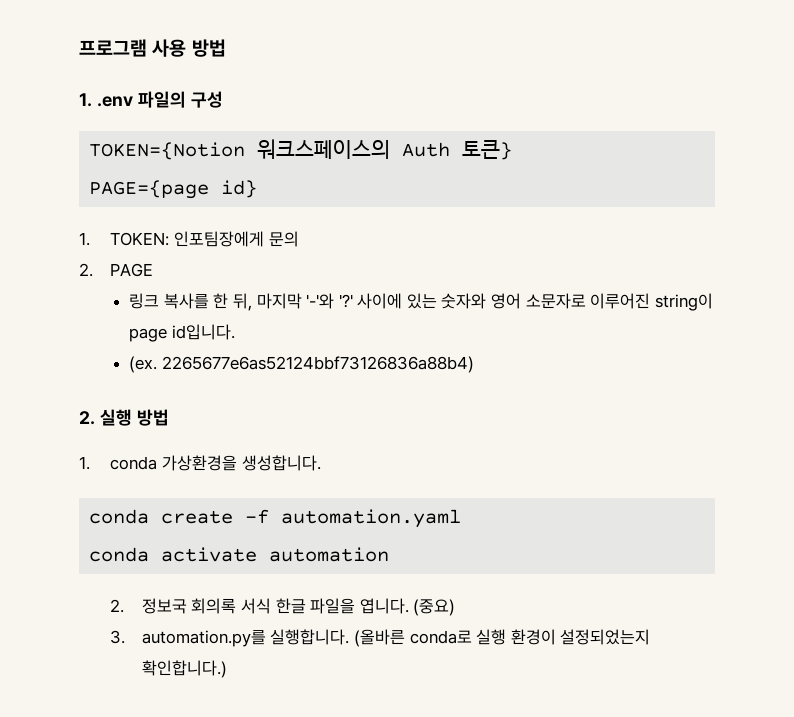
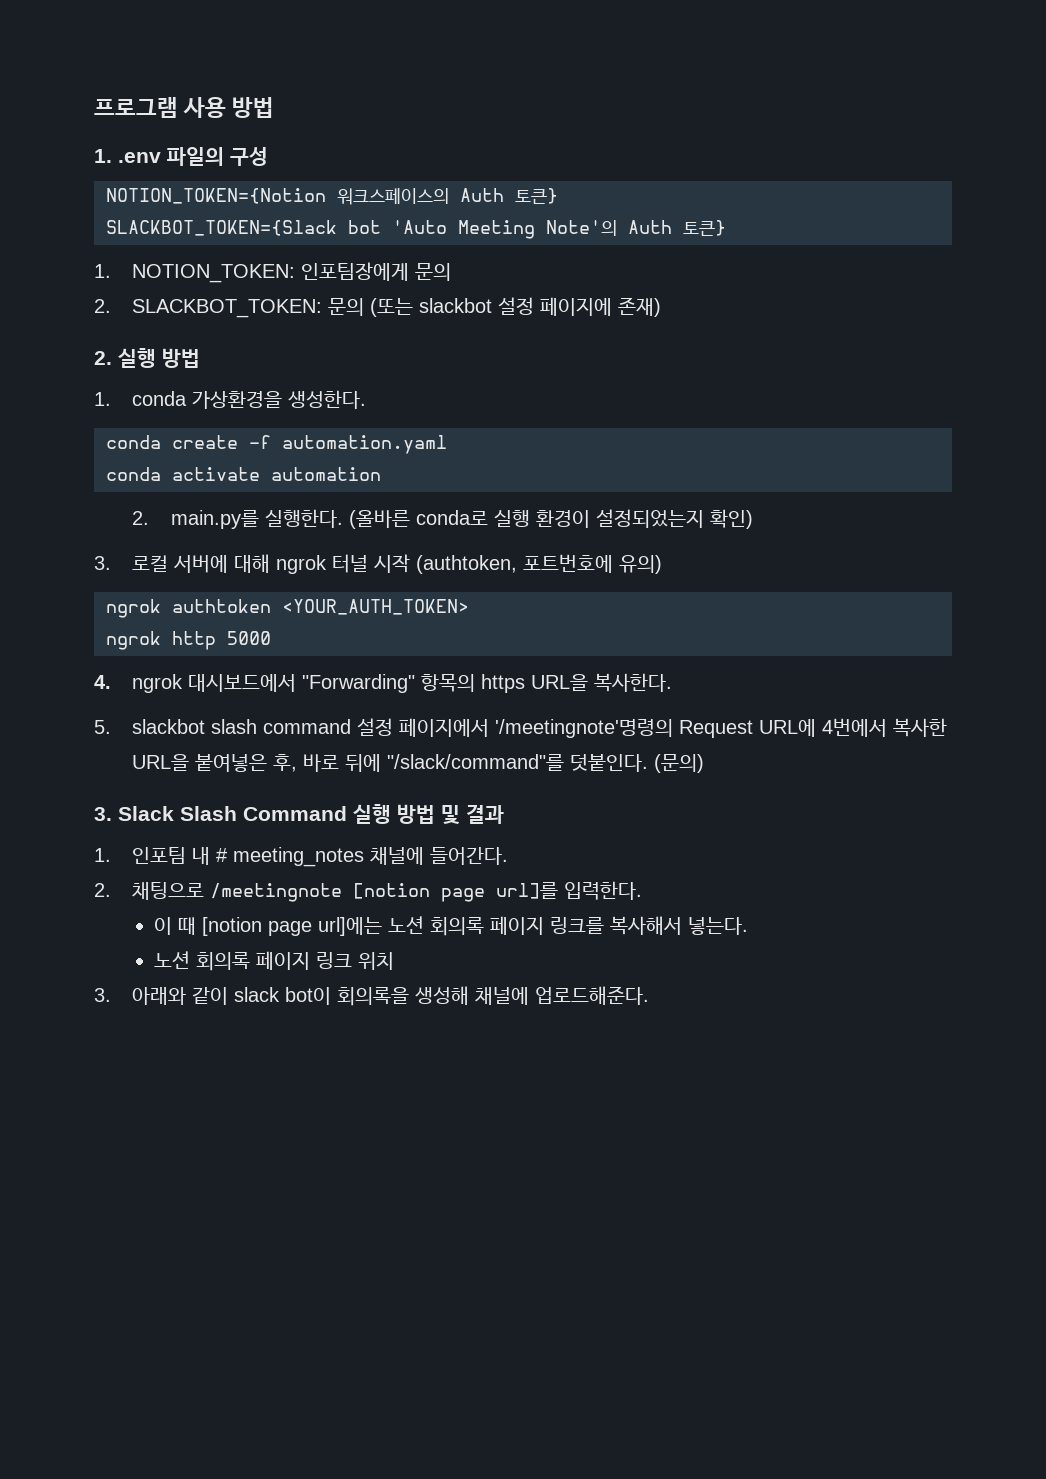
[89,142,246,160] TOKEN={Notion -> [106,188,326,204] NOTION_TOKEN={Notion
[89,180,258,199] [79,232,170,246] PAGE={page id} // 1. TOKEN: -> [106,220,726,239] [94,264,296,283] SLACKBOT_TOKEN={Slack bot 'Auto Meeting Note'의 Auth 토큰} // 1. NOTION_TOKEN:
[110,263,154,277] [129,293,713,311] [129,324,235,342] [129,356,474,373] PAGE // 링크 복사를 한 뒤, 마지막 '-'와 '?' 사이에 있는 숫자와 영어 소문자로 이루어진 string이 page id입니다. // (ex. 2265677e6as52124bbf73126836a88b4) -> [132,297,662,318] SLACKBOT_TOKEN: 문의 (또는 slackbot 설정 페이지에 존재)
[241,455,321,471] 생성합니다. -> [288,390,367,409] 생성한다.
[141,598,456,616] [110,629,350,647] 정보국 회의록 서식 한글 파일을 엽니다. (중요) // 3. automation.py를 실행합니다. -> [170,509,343,529] main.py를 실행한다.
[141,660,227,678] 확인합니다.) -> [709,509,753,529] [94,554,663,574] [106,599,469,618] [106,631,271,650] [94,673,673,693] [94,718,948,738] [132,754,705,773] [94,804,504,825] [94,846,509,867] [94,881,643,902] [154,916,749,936] [154,951,395,971] [94,986,650,1006] 확인) // 3. 로컬 서버에 대해 ngrok 터널 시작 (authtoken, 포트번호에 유의) // ngrok authtoken <YOUR_AUTH_TOKEN> // ngrok http 5000 // 4. ngrok 대시보드에서 "Forwarding" 항목의 https URL을 복사한다. // 5. slackbot slash command 설정 페이지에서 '/meetingnote'명령의 Request URL에 4번에서 복사한 URL을 붙여넣은 후, 바로 뒤에 "/slack/command"를 덧붙인다. (문의) // 3. Slack Slash Command 실행 방법 및 결과 // 1. 인포팀 내 # meeting_notes 채널에 들어간다. // 2. 채팅으로 /meetingnote [notion page url]를 입력한다. // 이 때 [notion page url]에는 노션 회의록 페이지 링크를 복사해서 넣는다. // 노션 회의록 페이지 링크 위치 // 3. 아래와 같이 slack bot이 회의록을 생성해 채널에 업로드해준다.

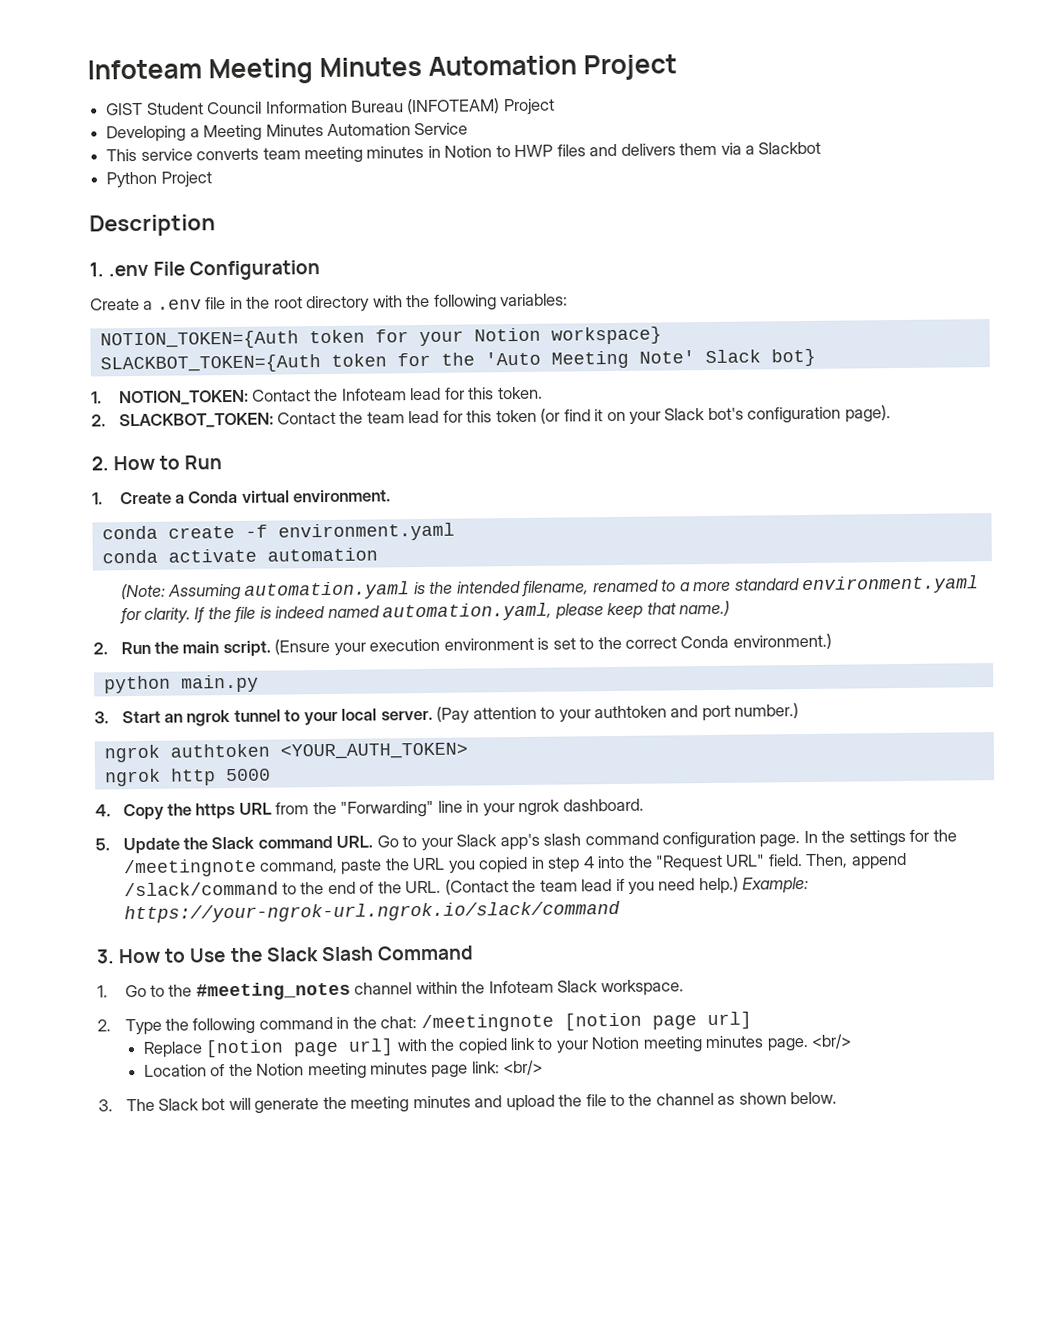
[94,97,275,118] [94,147,268,166] [106,188,558,205] [106,220,726,239] [94,262,452,283] [94,297,662,318] [94,348,200,368] [94,390,367,409] 프로그램 사용 방법 // 1. .env 파일의 구성 // NOTION_TOKEN={Notion 워크스페이스의 Auth 토큰} // SLACKBOT_TOKEN={Slack bot 'Auto Meeting Note'의 Auth 토큰} // 1. NOTION_TOKEN: 인포팀장에게 문의 // 2. SLACKBOT_TOKEN: 문의 (또는 slackbot 설정 페이지에 존재) // 2. 실행 방법 // 1. conda 가상환경을 생성한다. -> [87,54,678,85] [106,98,555,116] [106,122,469,143] [106,141,822,164] [106,171,212,189] [89,214,216,237] [89,260,321,281] [90,293,569,313] [99,326,662,350] [99,348,816,374] [91,386,543,406] [91,405,891,429] [91,455,223,471] [92,489,392,505] Infoteam Meeting Minutes Automation Project // GIST Student Council Information Bureau (INFOTEAM) Project // Developing a Meeting Minutes Automation Service // This service converts team meeting minutes in Notion to HWP files and delivers them via a Slackbot // Python Project // Description // 1. .env File Configuration // Create a .env file in the root directory with the following variables: // NOTION_TOKEN={Auth token for your Notion workspace} // SLACKBOT_TOKEN={Auth token for the 'Auto Meeting Note' Slack bot} // 1. NOTION_TOKEN: Contact the Infoteam lead for this token. // 2. SLACKBOT_TOKEN: Contact the team lead for this token (or find it on your Slack bot's configuration page). // 2. How to Run // 1. Create a Conda virtual environment.
[282,435,447,454] automation.yaml -> [277,522,455,542] environment.yaml
[132,509,753,529] [94,554,663,574] 2. main.py를 실행한다. (올바른 conda로 실행 환경이 설정되었는지 확인) // 3. 로컬 서버에 대해 ngrok 터널 시작 (authtoken, 포트번호에 유의) -> [120,575,980,601] [118,600,731,625] [93,633,832,658] [103,674,259,694] [94,703,800,727] (Note: Assuming automation.yaml is the intended filename, renamed to a more standard environment.yaml for clarity. If the file is indeed named automation.yaml, please keep that name.) // 2. Run the main script. (Ensure your execution environment is set to the correct Conda environment.) // python main.py // 3. Start an ngrok tunnel to your local server. (Pay attention to your authtoken and port number.)
[132,673,673,693] [94,718,948,738] [132,754,705,773] [94,804,504,825] [94,846,509,867] [94,881,643,902] [154,916,749,936] [154,951,395,971] [94,986,650,1006] ngrok 대시보드에서 "Forwarding" 항목의 https URL을 복사한다. // 5. slackbot slash command 설정 페이지에서 '/meetingnote'명령의 Request URL에 4번에서 복사한 URL을 붙여넣은 후, 바로 뒤에 "/slack/command"를 덧붙인다. (문의) // 3. Slack Slash Command 실행 방법 및 결과 // 1. 인포팀 내 # meeting_notes 채널에 들어간다. // 2. 채팅으로 /meetingnote [notion page url]를 입력한다. // 이 때 [notion page url]에는 노션 회의록 페이지 링크를 복사해서 넣는다. // 노션 회의록 페이지 링크 위치 // 3. 아래와 같이 slack bot이 회의록을 생성해 채널에 업로드해준다. -> [122,798,644,821] [95,829,957,855] [122,852,907,878] [123,876,810,897] [123,900,620,924] [96,945,474,964] [97,979,684,1001] [97,1011,752,1036] [142,1033,852,1058] [143,1059,544,1080] [98,1091,838,1114] Copy the https URL from the "Forwarding" line in your ngrok dashboard. // 5. Update the Slack command URL. Go to your Slack app's slash command configuration page. In the settings for the /meetingnote command, paste the URL you copied in step 4 into the "Request URL" field. Then, append /slack/command to the end of the URL. (Contact the team lead if you need help.) Example: https://your-ngrok-url.ngrok.io/slack/command // 3. How to Use the Slack Slash Command // 1. Go to the #meeting_notes channel within the Infoteam Slack workspace. // 2. Type the following command in the chat: /meetingnote [notion page url] // Replace [notion page url] with the copied link to your Notion meeting minutes page. <br/> // Location of the Notion meeting minutes page link: <br/> // 3. The Slack bot will generate the meeting minutes and upload the file to the channel as shown below.

